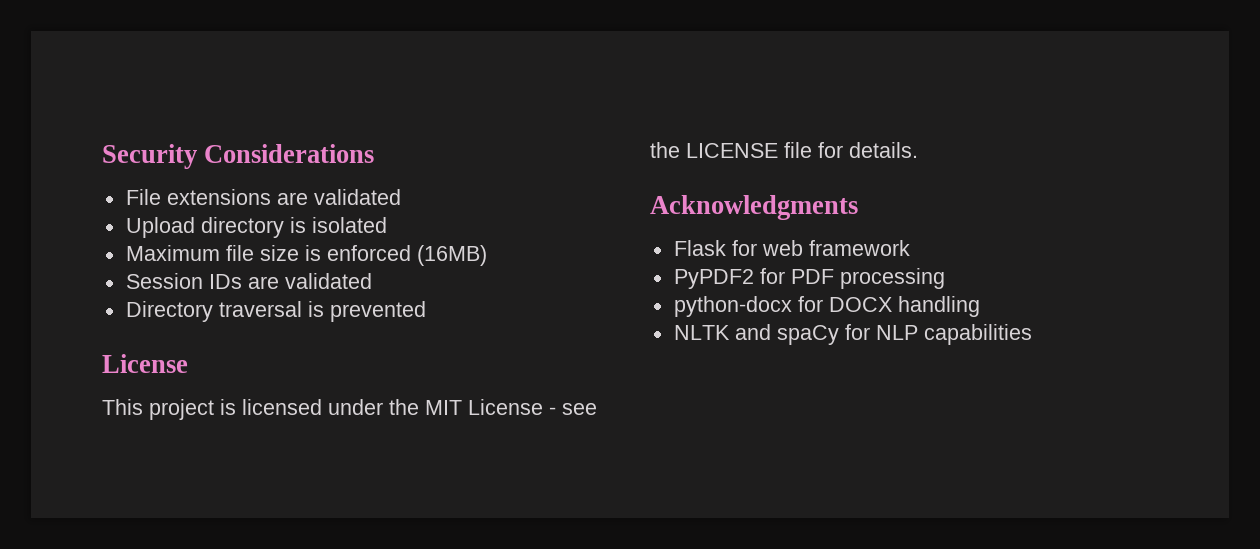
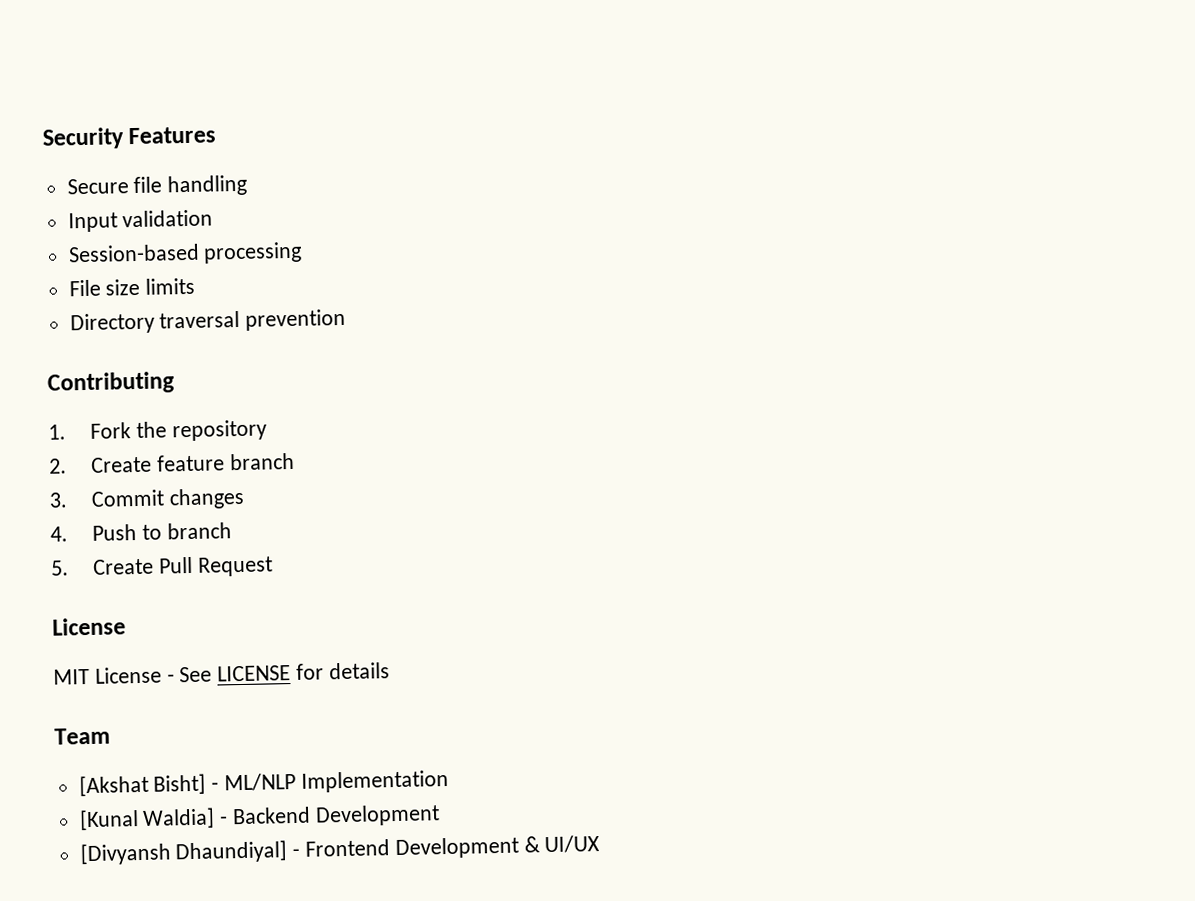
[204,144,375,163] [125,189,401,205] [125,217,387,238] [125,245,487,266] [125,273,372,289] [125,301,426,322] [102,354,188,373] [102,399,597,420] [650,142,918,158] [650,195,858,220] [673,240,910,256] [673,268,945,289] [673,296,980,317] [673,324,1032,345] Considerations // File extensions are validated // Upload directory is isolated // Maximum file size is enforced (16MB) // Session IDs are validated // Directory traversal is prevented // License // This project is licensed under the MIT License - see the LICENSE file for details. // Acknowledgments // Flask for web framework // PyPDF2 for PDF processing // python-docx for DOCX handling // NLTK and spaCy for NLP capabilities -> [128,126,217,145] [66,174,248,197] [67,209,214,233] [67,241,303,264] [68,277,196,297] [69,308,347,335] [47,371,175,395] [48,419,267,442] [49,452,295,474] [49,487,245,510] [50,522,232,542] [51,556,273,577] [52,617,126,636] [53,662,390,685] [54,727,111,745] [78,769,449,797] [78,804,440,831] [79,835,601,866] Features // Secure file handling // Input validation // Session-based processing // File size limits // Directory traversal prevention // Contributing // 1. Fork the repository // 2. Create feature branch // 3. Commit changes // 4. Push to branch // 5. Create Pull Request // License // MIT License - See LICENSE for details // Team // [Akshat Bisht] - ML/NLP Implementation // [Kunal Waldia] - Backend Development // [Divyansh Dhaundiyal] - Frontend Development & UI/UX

